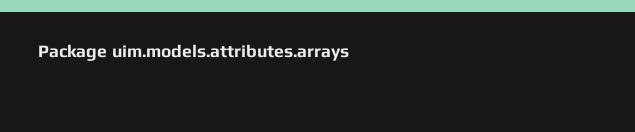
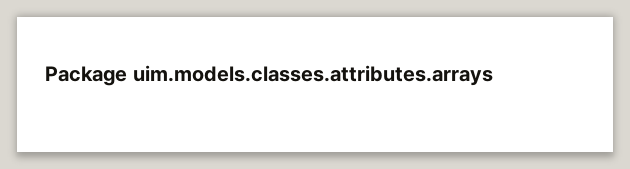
[111,44,349,61] uim.models.attributes.arrays -> [132,65,493,86] uim.models.classes.attributes.arrays

